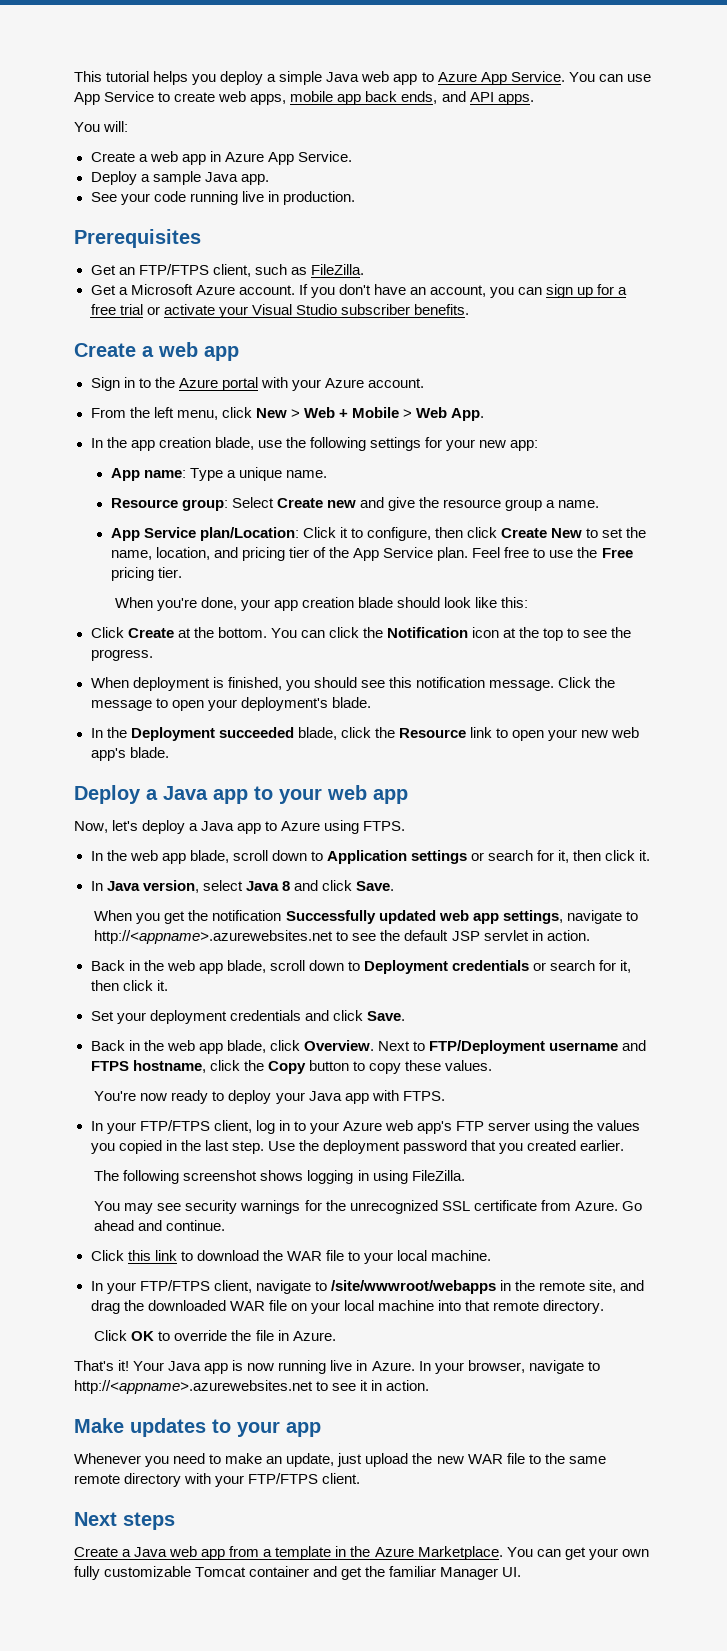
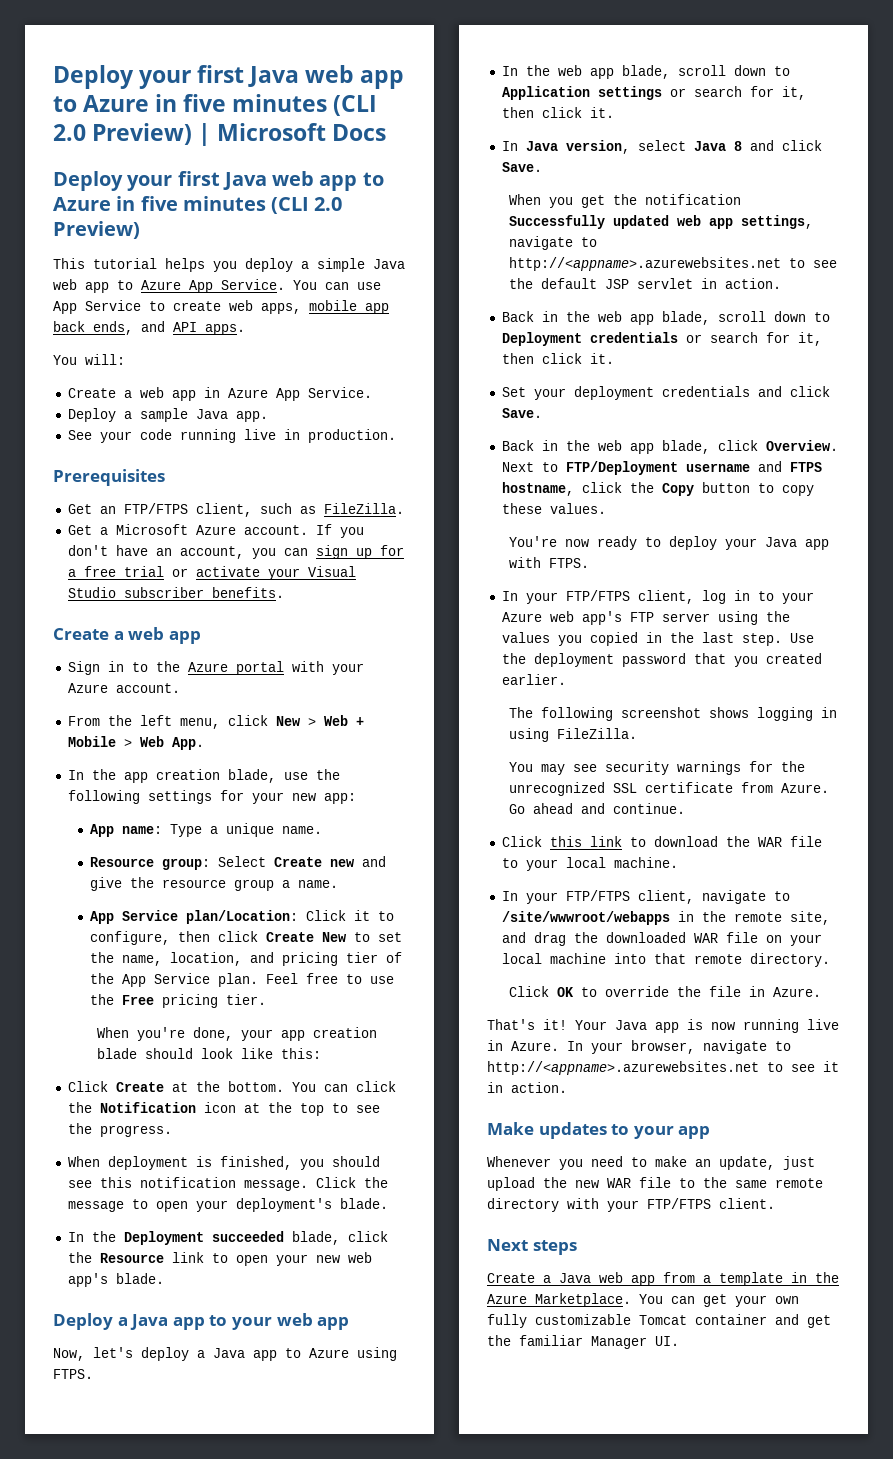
(74, 76) none -> [53,65,405,89] [53,94,378,116] [53,123,387,146] [53,171,384,191] [53,196,343,214] [53,221,140,239] Deploy your first Java web app to Azure in five minutes (CLI 2.0 Preview) | Microsoft Docs // Deploy your first Java web app to Azure in five minutes (CLI 2.0 Preview) //

